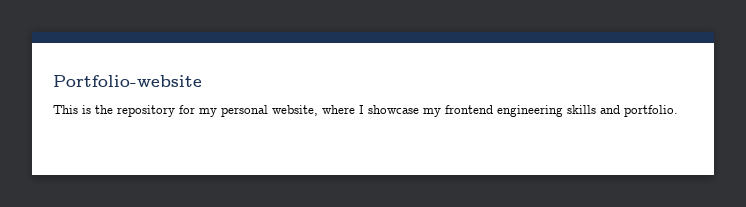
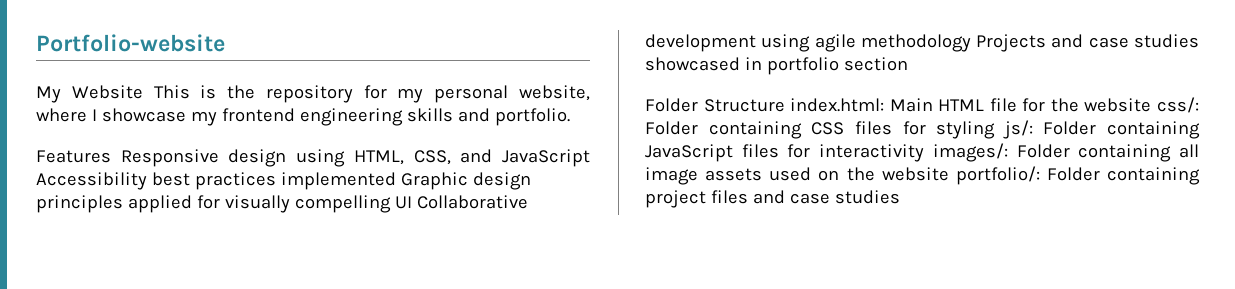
(202, 81) none -> [36,85,143,103] My Website
(678, 111) none -> [36,149,590,167] [36,172,531,190] [36,195,528,213] [645,34,1199,52] [645,57,908,75] [645,97,1199,113] [645,120,1200,139] [645,143,1199,162] [645,166,1200,185] [645,190,900,208] // Features Responsive design using HTML, CSS, and JavaScript Accessibility best practices implemented Graphic design principles applied for visually compelling UI Collaborative development using agile methodology Projects and case studies showcased in portfolio section // Folder Structure index.html: Main HTML file for the website css/: Folder containing CSS files for styling js/: Folder containing JavaScript files for interactivity images/: Folder containing all image assets used on the website portfolio/: Folder containing project files and case studies

